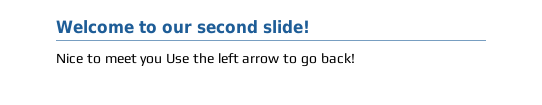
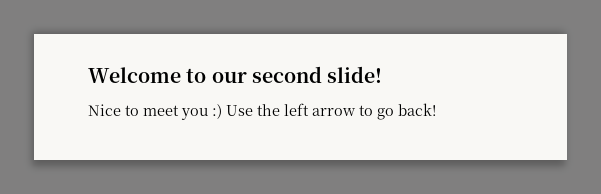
(163, 61) none -> [212,104,222,119] :)

